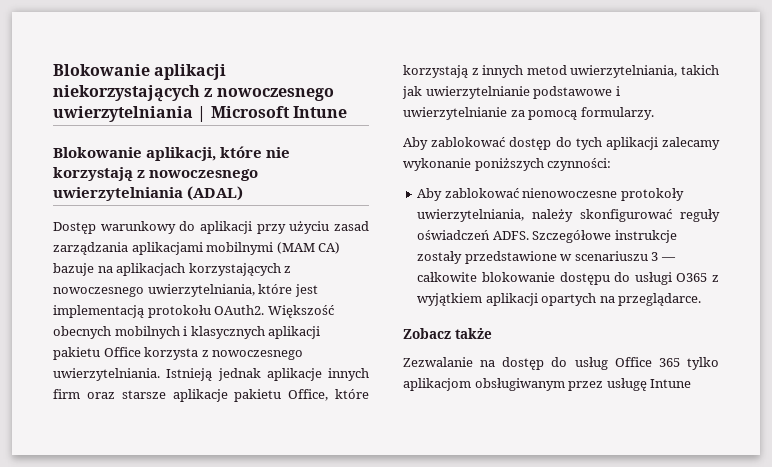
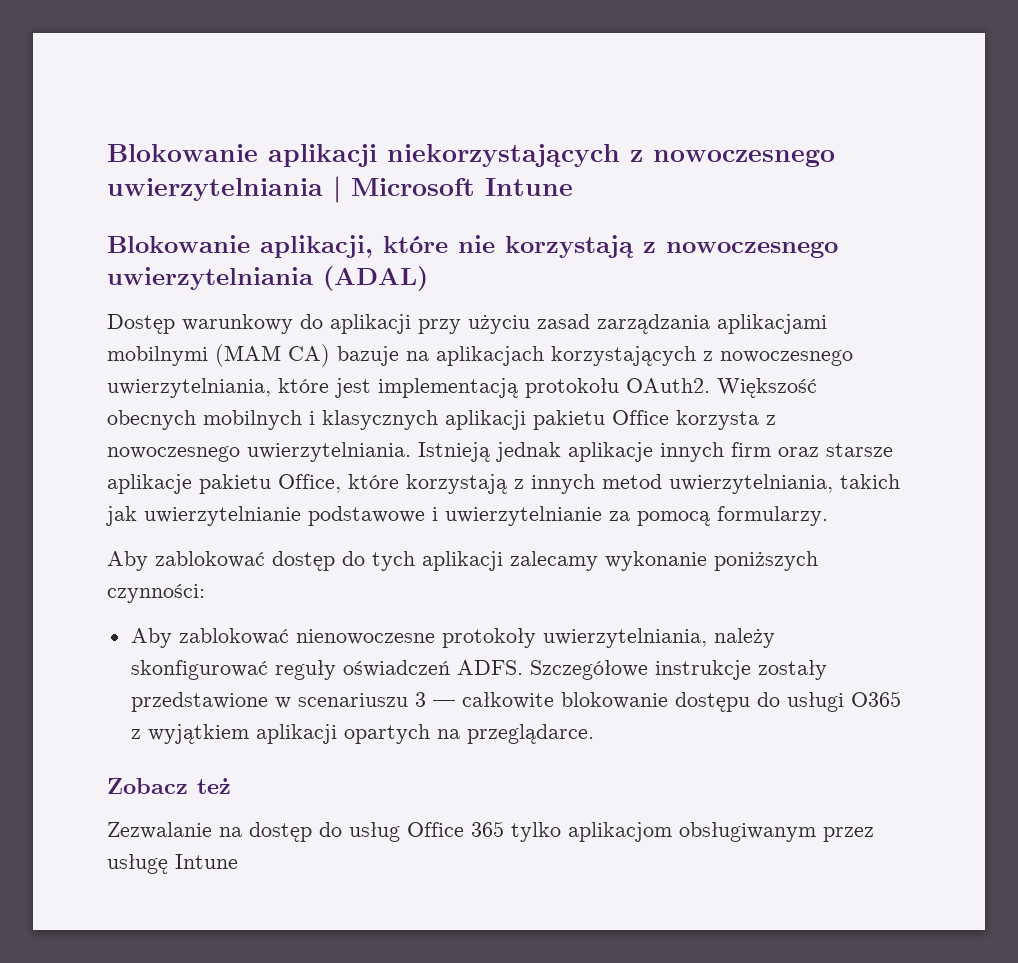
[455,327,492,339] także -> [197,778,231,794] też

